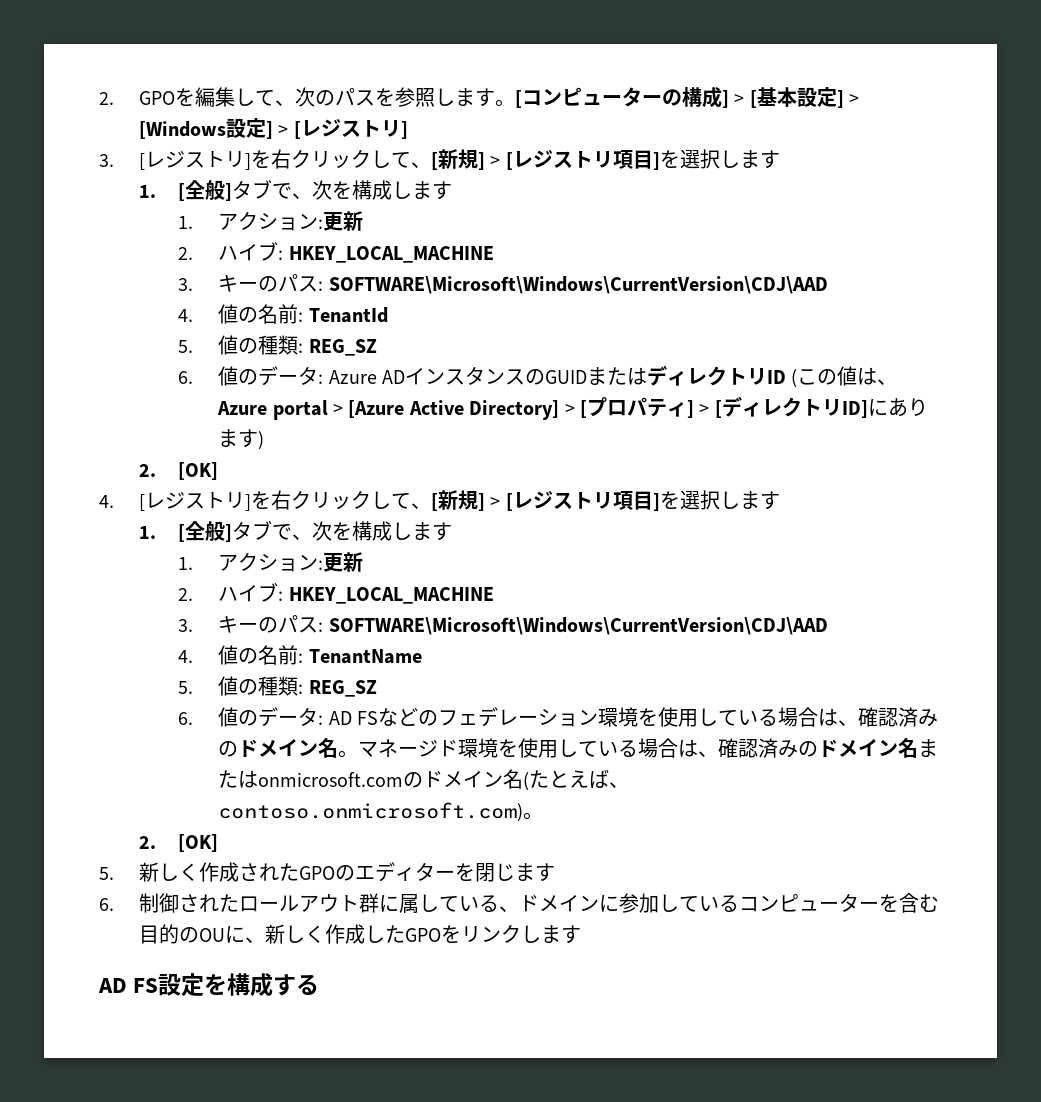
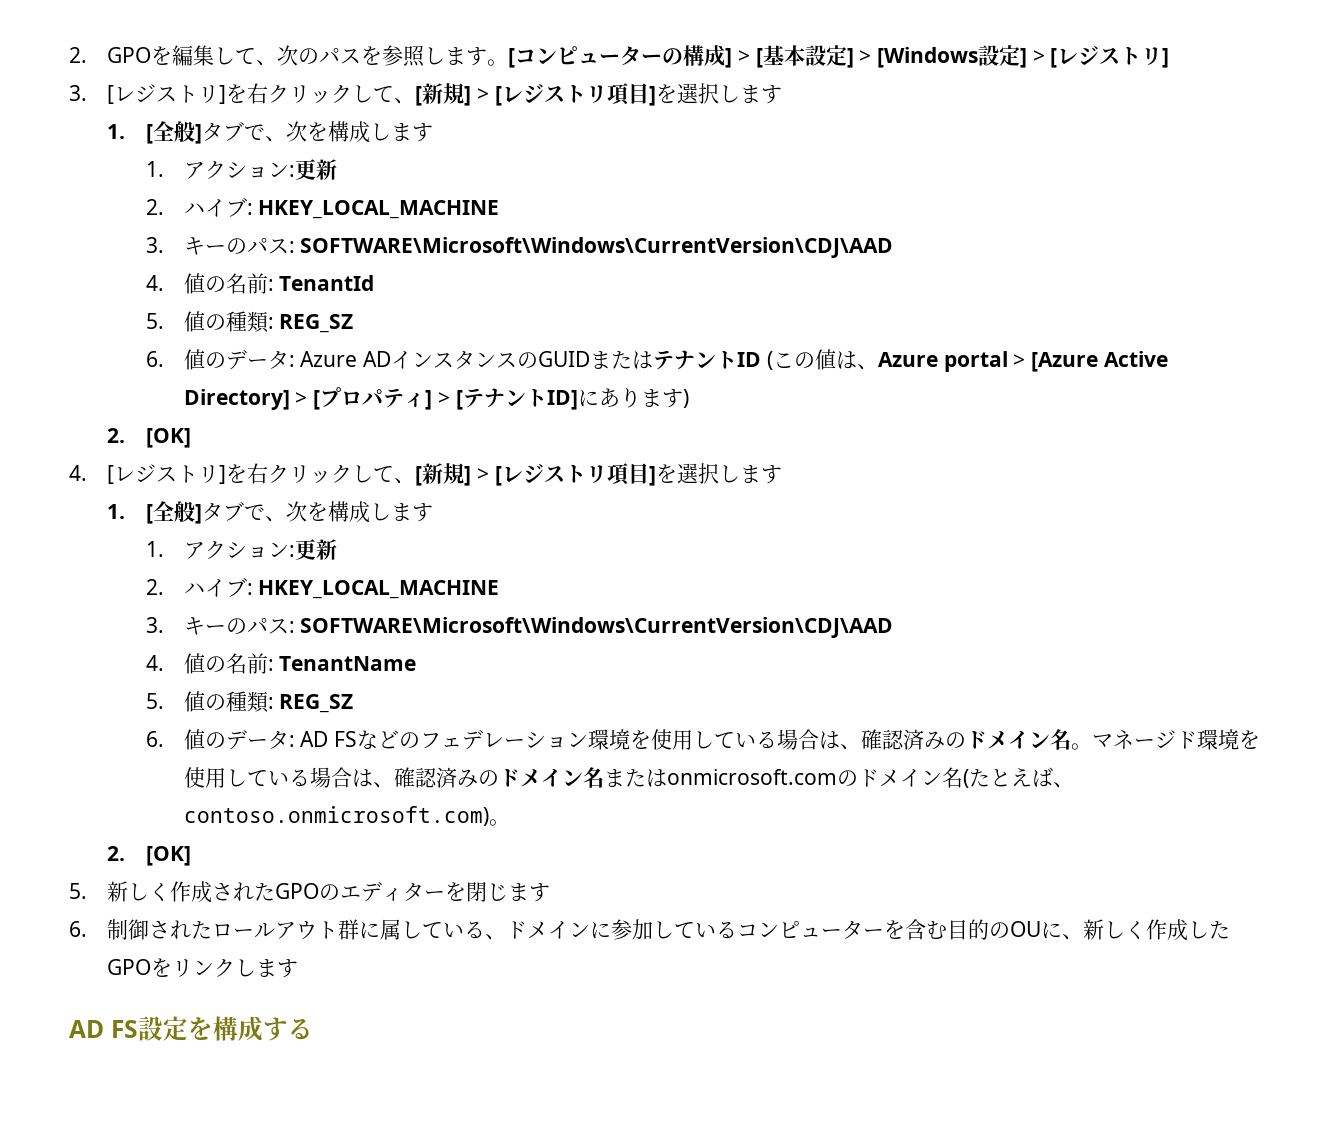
[647,365,768,386] ディレクトリ -> [653,350,738,370] テナント
[721,396,842,417] ディレクトリ -> [462,388,547,408] テナント

